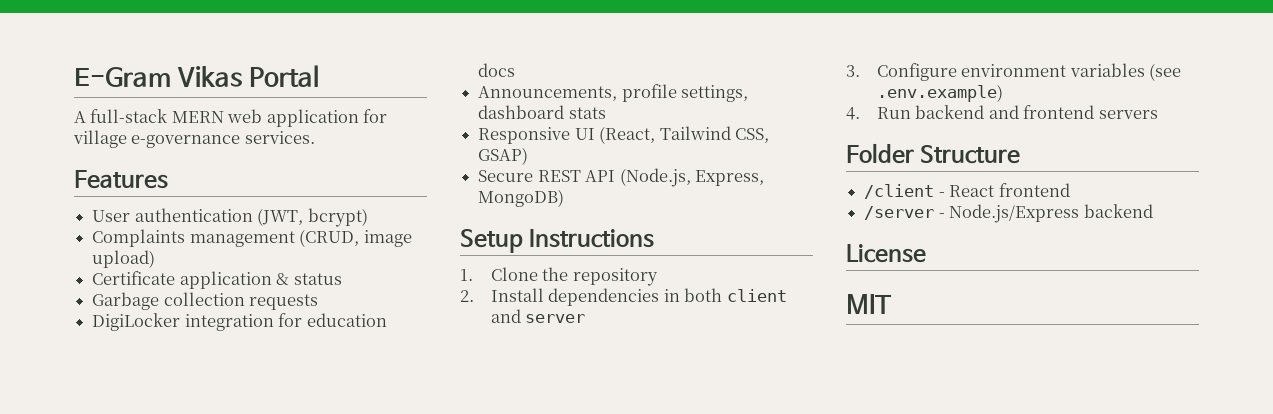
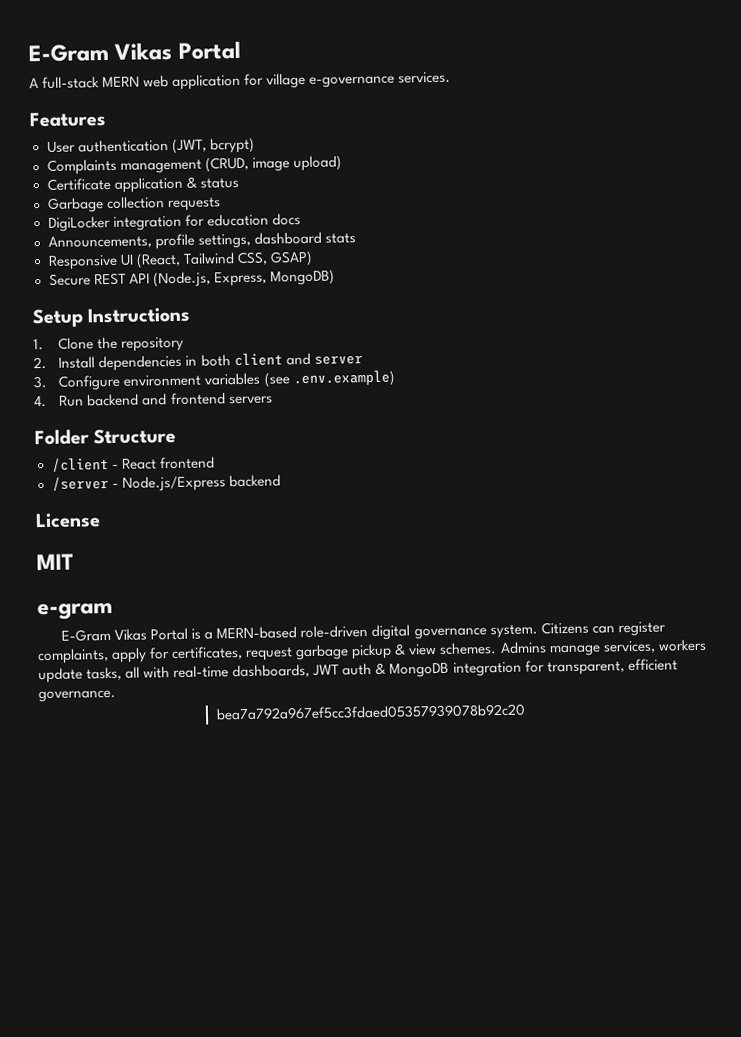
(892, 304) none -> [37,602,113,621] [61,621,666,642] [37,638,707,665] [38,658,678,684] [38,689,116,703] [215,703,526,721] // e-gram // E-Gram Vikas Portal is a MERN-based role-driven digital governance system. Citizens can register complaints, apply for certificates, request garbage pickup & view schemes. Admins manage services, workers update tasks, all with real-time dashboards, JWT auth & MongoDB integration for transparent, efficient governance. // bea7a792a967ef5cc3fdaed05357939078b92c20

